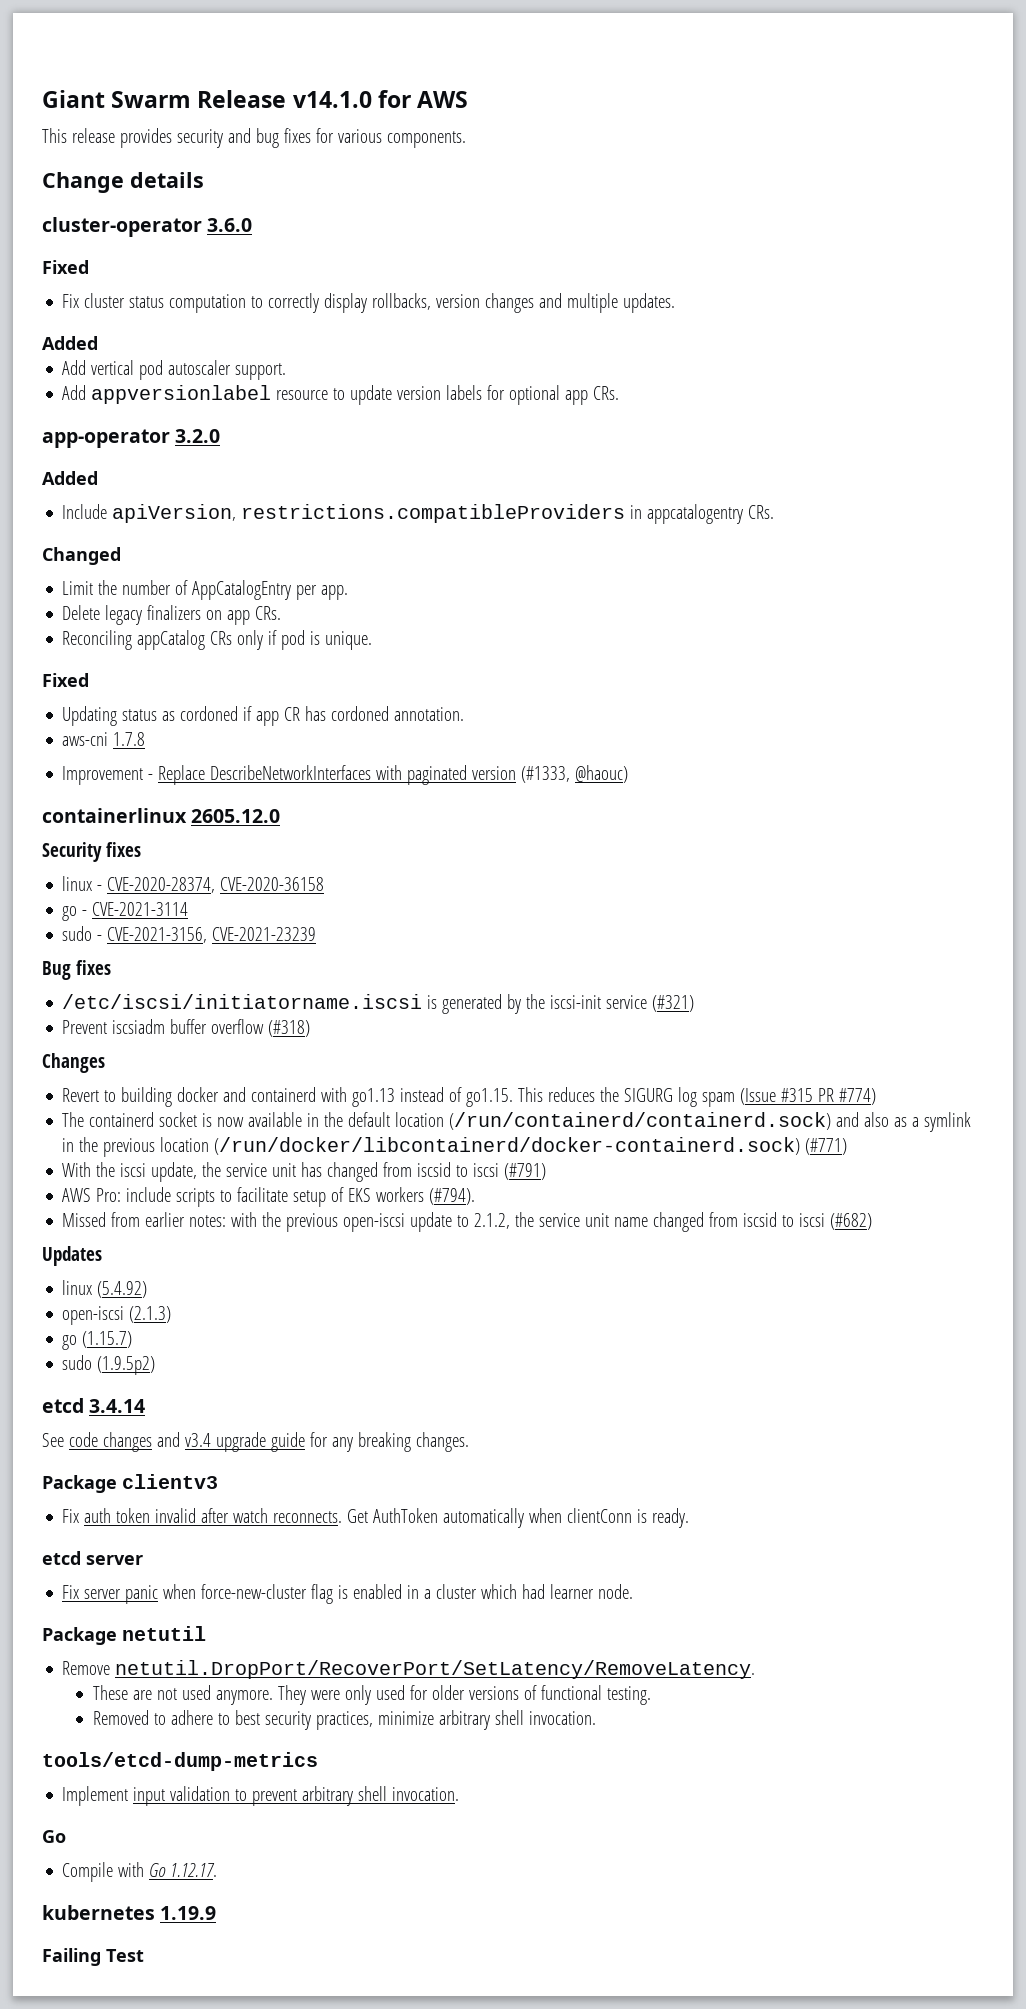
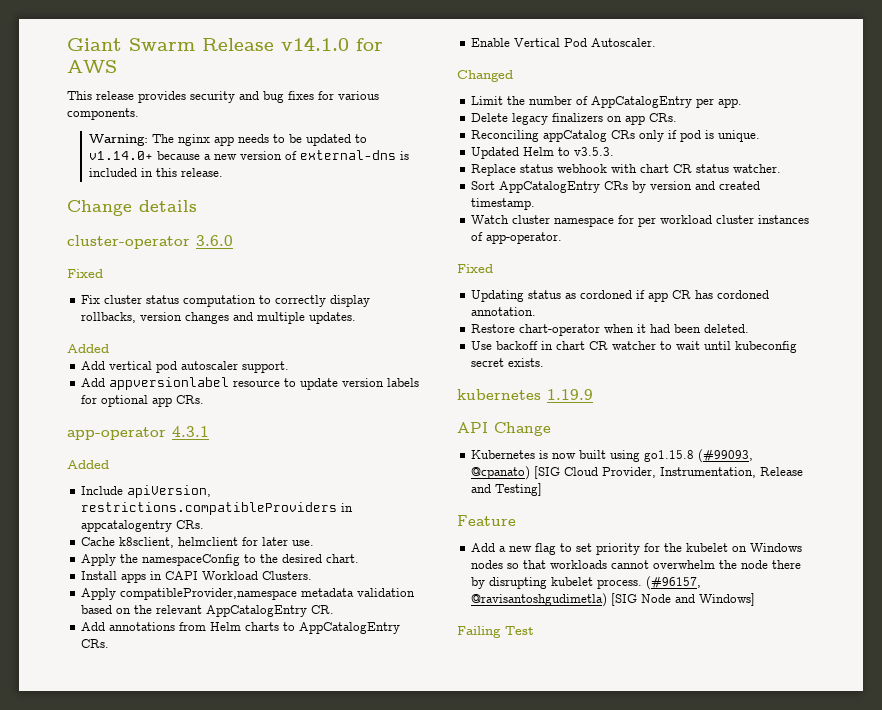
(466, 139) none -> [88,134,367,146] [88,150,409,160] [88,168,223,177] // Warning: The nginx app needs to be updated to v1.14.0+ because a new version of external-dns is included in this release.
[175,429,221,443] 3.2.0 -> [172,426,209,437] 4.3.1
(775, 512) none -> [81,537,315,548] [81,554,360,566] [81,571,313,583] [81,588,416,600] [81,605,335,617] [81,622,401,634] [81,639,110,648] [471,38,657,47] // Cache k8sclient, helmclient for later use. // Apply the namespaceConfig to the desired chart. // Install apps in CAPI Workload Clusters. // Apply compatibleProvider,namespace metadata validation based on the relevant AppCatalogEntry CR. // Add annotations from Helm charts to AppCatalogEntry CRs. // Enable Vertical Pod Autoscaler.
(373, 640) none -> [471,147,615,159] [471,164,782,176] [471,181,761,193] [471,198,536,210] [471,215,810,227] [471,232,563,244] // Updated Helm to v3.5.3. // Replace status webhook with chart CR status watcher. // Sort AppCatalogEntry CRs by version and created timestamp. // Watch cluster namespace for per workload cluster instances of app-operator.
[62,732,146,746] [62,765,629,785] [42,808,281,823] [42,842,141,862] [62,876,325,893] [62,902,189,921] [62,926,317,943] [42,960,111,980] [62,994,695,1014] [62,1019,311,1037] [42,1053,105,1073] [62,1087,877,1107] [62,1112,972,1132] [62,1137,848,1157] [62,1162,547,1182] [62,1187,476,1207] [62,1212,873,1232] [42,1246,102,1266] [62,1280,148,1298] [62,1306,172,1325] [62,1331,133,1350] [62,1355,156,1375] [42,1398,146,1413] [42,1432,469,1452] [42,1474,218,1493] [62,1508,690,1528] [42,1551,143,1565] [62,1584,634,1604] [42,1626,206,1645] [62,1660,756,1679] [92,1685,651,1705] [92,1710,596,1730] [42,1752,318,1771] [62,1786,460,1806] [42,1830,66,1843] [62,1862,218,1882] [42,1905,217,1920] aws-cni 1.7.8 // Improvement - Replace DescribeNetworkInterfaces with paginated version (#1333, @haouc) // containerlinux 2605.12.0 // Security fixes // linux - CVE-2020-28374, CVE-2020-36158 // go - CVE-2021-3114 // sudo - CVE-2021-3156, CVE-2021-23239 // Bug fixes // /etc/iscsi/initiatorname.iscsi is generated by the iscsi-init service (#321) // Prevent iscsiadm buffer overflow (#318) // Changes // Revert to building docker and containerd with go1.13 instead of go1.15. This reduces the SIGURG log spam (Issue #315 PR #774) // The containerd socket is now available in the default location (/run/containerd/containerd.sock) and also as a symlink in the previous location (/run/docker/libcontainerd/docker-containerd.sock) (#771) // With the iscsi update, the service unit has changed from iscsid to iscsi (#791) // AWS Pro: include scripts to facilitate setup of EKS workers (#794). // Missed from earlier notes: with the previous open-iscsi update to 2.1.2, the service unit name changed from iscsid to iscsi (#682) // Updates // linux (5.4.92) // open-iscsi (2.1.3) // go (1.15.7) // sudo (1.9.5p2) // etcd 3.4.14 // See code changes and v3.4 upgrade guide for any breaking changes. // Package clientv3 // Fix auth token invalid after watch reconnects. Get AuthToken automatically when clientConn is ready. // etcd server // Fix server panic when force-new-cluster flag is enabled in a cluster which had learner node. // Package netutil // Remove netutil.DropPort/RecoverPort/SetLatency/RemoveLatency. // These are not used anymore. They were only used for older versions of functional testing. // Removed to adhere to best security practices, minimize arbitrary shell invocation. // tools/etcd-dump-metrics // Implement input validation to prevent arbitrary shell invocation. // Go // Compile with Go 1.12.17. // kubernetes 1.19.9 -> [471,324,750,336] [471,341,798,353] [471,358,545,367] [457,389,593,400] [457,422,551,436] [471,449,754,463] [471,466,804,480] [471,483,543,496] [457,515,516,526] [471,543,803,555] [471,560,802,569] [471,576,702,590] [471,593,756,607] Restore chart-operator when it had been deleted. // Use backoff in chart CR watcher to wait until kubeconfig secret exists. // kubernetes 1.19.9 // API Change // Kubernetes is now built using go1.15.8 (#99093, @cpanato) [SIG Cloud Provider, Instrumentation, Release and Testing] // Feature // Add a new flag to set priority for the kubelet on Windows nodes so that workloads cannot overwhelm the node there by disrupting kubelet process. (#96157, @ravisantoshgudimetla) [SIG Node and Windows]

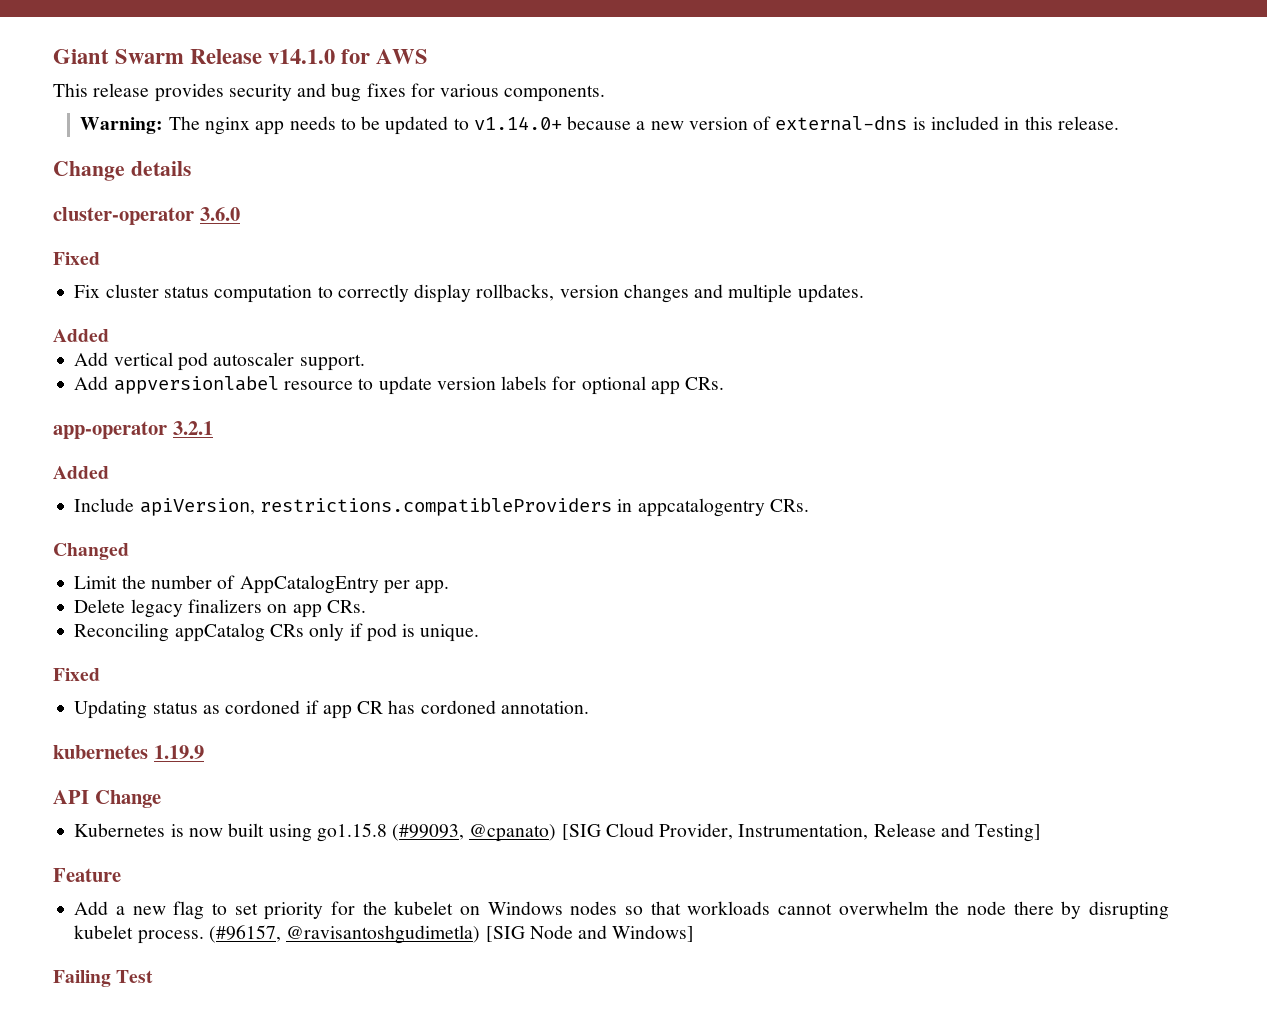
[172,426,209,437] 4.3.1 -> [172,421,213,435] 3.2.1
[81,537,315,548] [81,554,360,566] [81,571,313,583] [81,588,416,600] [81,605,335,617] [81,622,401,634] [81,639,110,648] [471,38,657,47] // Cache k8sclient, helmclient for later use. // Apply the namespaceConfig to the desired chart. // Install apps in CAPI Workload Clusters. // Apply compatibleProvider,namespace metadata validation based on the relevant AppCatalogEntry CR. // Add annotations from Helm charts to AppCatalogEntry CRs. // Enable Vertical Pod Autoscaler. -> (809, 505) none
[471,147,615,159] [471,164,782,176] [471,181,761,193] [471,198,536,210] [471,215,810,227] [471,232,563,244] // Updated Helm to v3.5.3. // Replace status webhook with chart CR status watcher. // Sort AppCatalogEntry CRs by version and created timestamp. // Watch cluster namespace for per workload cluster instances of app-operator. -> (480, 633) none
[471,324,750,336] [471,341,798,353] [471,358,545,367] // Restore chart-operator when it had been deleted. // Use backoff in chart CR watcher to wait until kubeconfig secret exists. -> (589, 707) none

